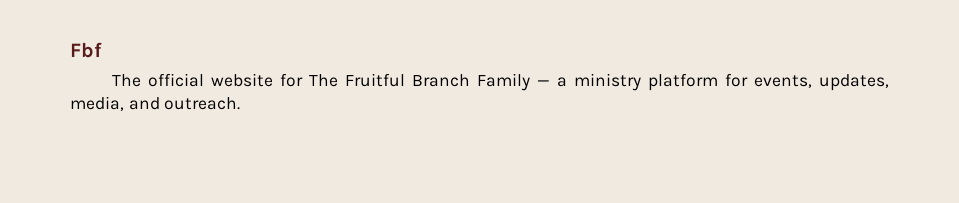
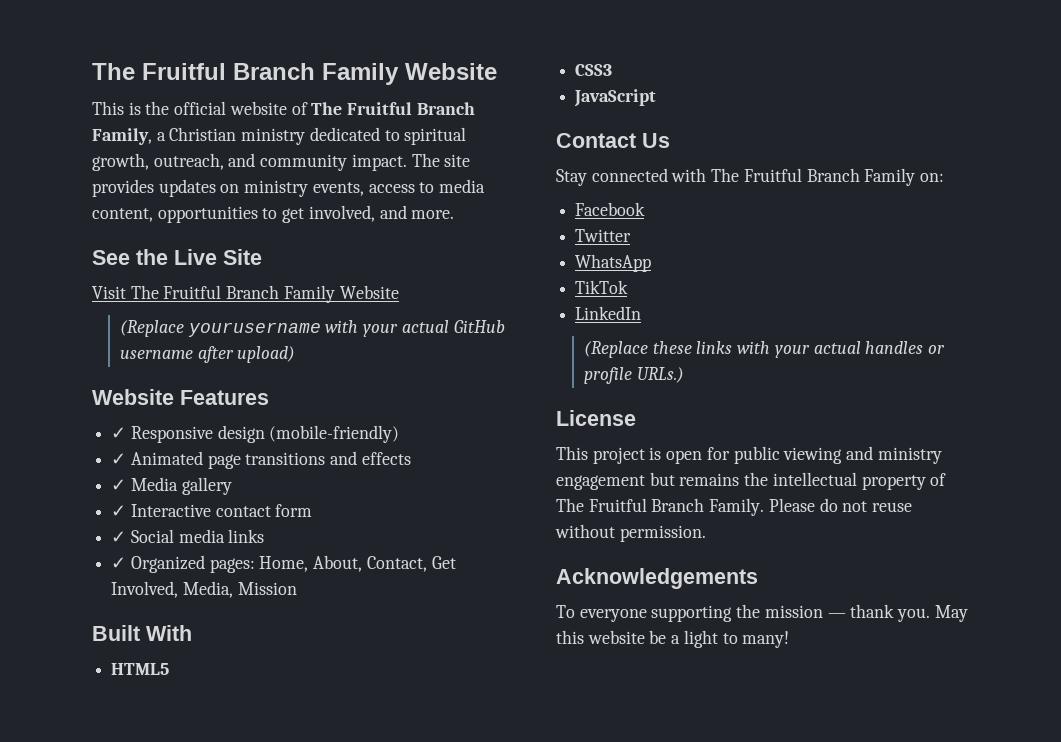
[70,42,102,58] [111,73,890,91] [70,96,241,111] Fbf // The official website for The Fruitful Branch Family — a ministry platform for events, updates, media, and outreach. -> [92,63,497,85] [92,101,475,115] [92,127,467,145] [92,153,471,171] [92,179,486,197] [92,205,455,223] [92,249,262,265] [92,285,399,303] [120,320,505,337] [120,346,296,363] [92,389,269,405] [111,425,400,443] [111,451,411,469] [111,477,232,495] [111,504,313,517] [111,529,265,543] [111,555,456,573] [111,581,297,598] [92,625,192,641] [111,663,170,675] [575,64,613,76] [574,89,657,107] [556,133,670,148] [556,168,945,186] [575,202,646,216] [575,229,632,242] [575,254,652,272] [575,280,629,294] [575,306,642,320] [584,341,946,358] [584,367,684,384] [556,410,636,426] [556,446,942,464] [556,472,947,490] [556,498,913,516] [555,524,706,542] [556,568,758,589] [556,604,968,622] [556,630,790,648] The Fruitful Branch Family Website // This is the official website of The Fruitful Branch Family, a Christian ministry dedicated to spiritual growth, outreach, and community impact. The site provides updates on ministry events, access to media content, opportunities to get involved, and more. // See the Live Site // Visit The Fruitful Branch Family Website // (Replace yourusername with your actual GitHub username after upload) // Website Features // ✓ Responsive design (mobile-friendly) // ✓ Animated page transitions and effects // ✓ Media gallery // ✓ Interactive contact form // ✓ Social media links // ✓ Organized pages: Home, About, Contact, Get Involved, Media, Mission // Built With // HTML5 // CSS3 // JavaScript // Contact Us // Stay connected with The Fruitful Branch Family on: // Facebook // Twitter // WhatsApp // TikTok // LinkedIn // (Replace these links with your actual handles or profile URLs.) // License // This project is open for public viewing and ministry engagement but remains the intellectual property of The Fruitful Branch Family. Please do not reuse without permission. // Acknowledgements // To everyone supporting the mission — thank you. May this website be a light to many!

